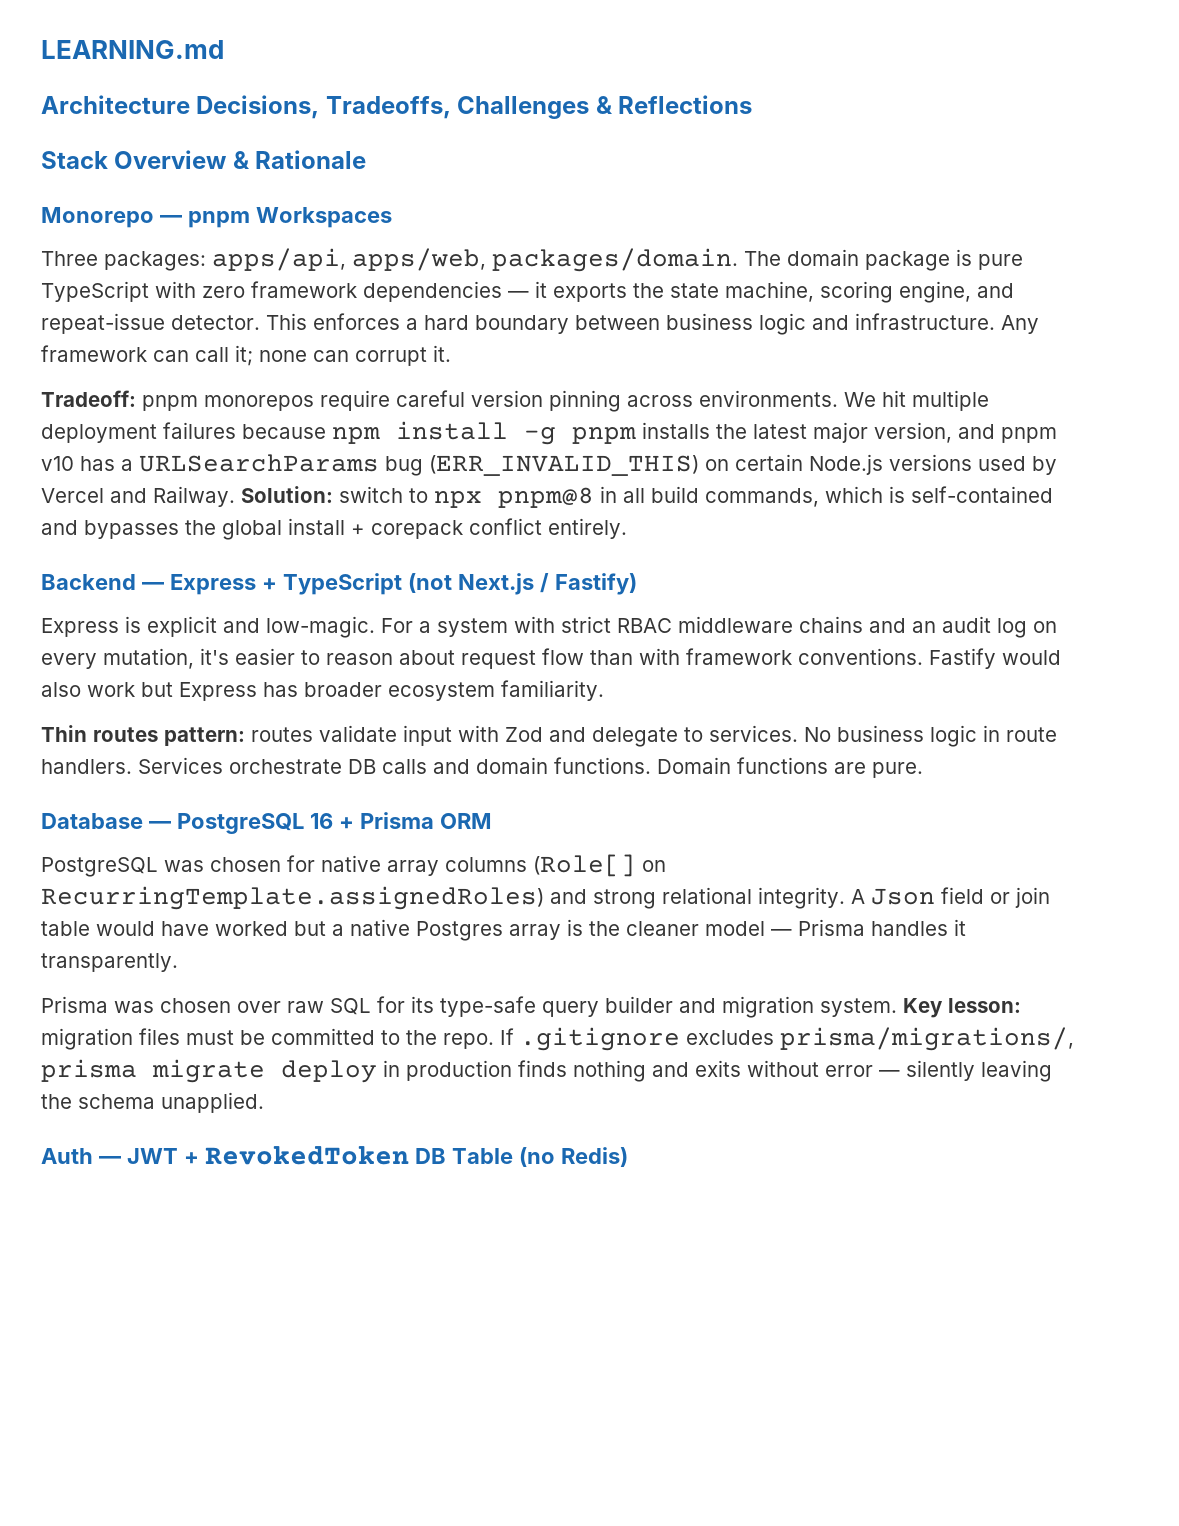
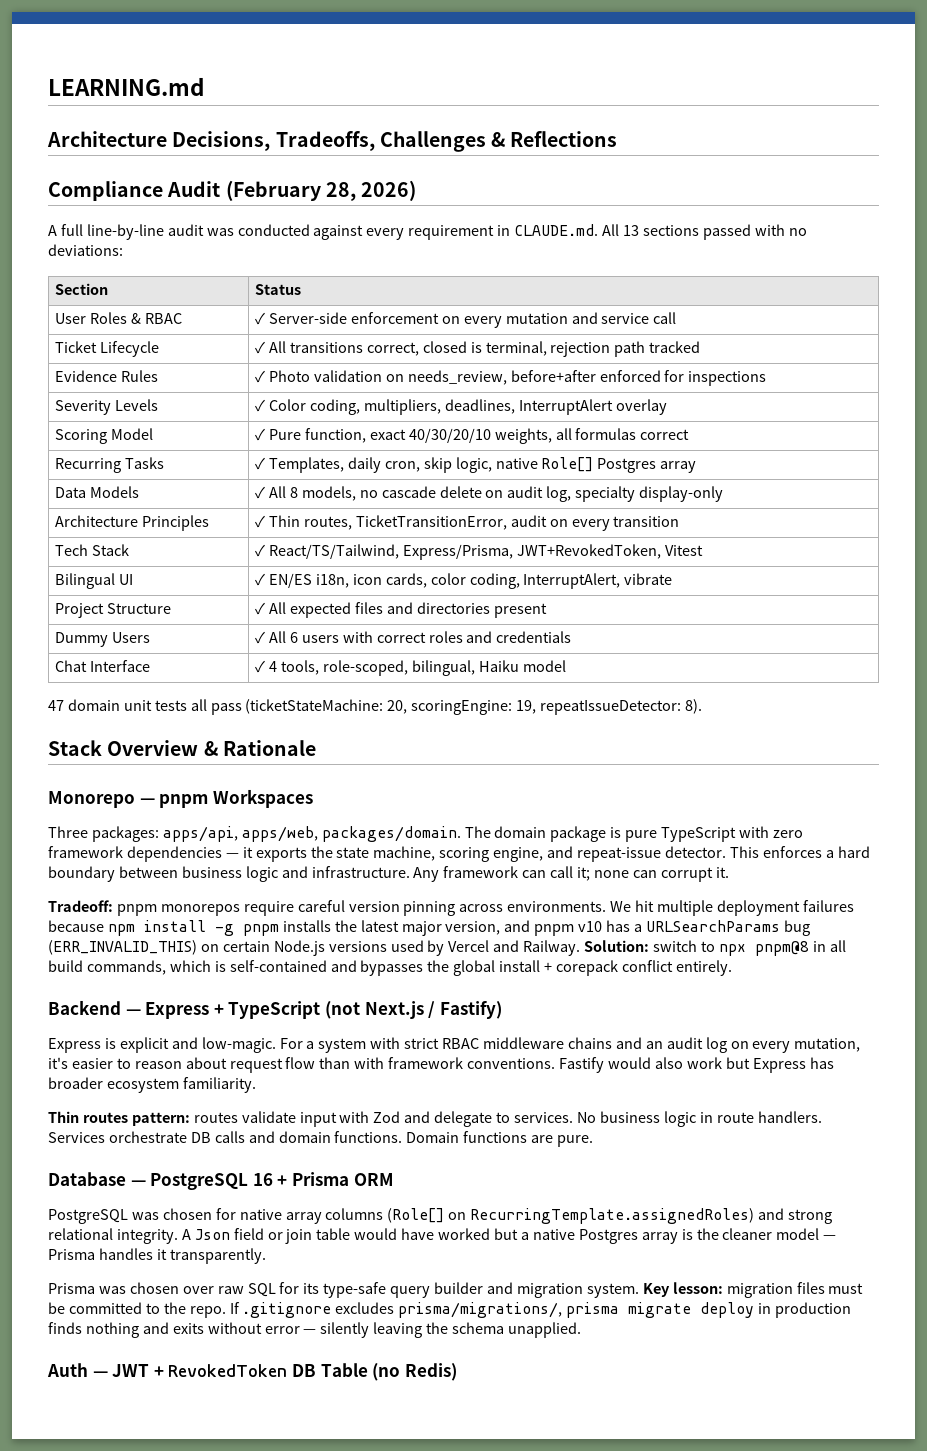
(753, 104) none -> [48,180,417,201] [48,224,807,240] [48,244,123,256] [55,283,109,295] [255,284,302,295] [55,312,182,324] [255,312,677,328] [55,341,159,357] [255,341,701,357] [55,370,158,382] [255,370,767,386] [55,399,158,415] [255,399,667,415] [55,428,153,444] [255,428,690,444] [55,457,164,473] [255,457,697,473] [55,486,139,498] [255,486,724,502] [55,515,209,531] [255,515,680,531] [55,544,129,556] [255,544,703,560] [55,573,133,589] [255,573,673,589] [55,603,171,618] [255,602,547,618] [55,632,150,647] [255,631,572,644] [55,660,150,672] [255,660,566,676] [48,699,703,715] // Compliance Audit (February 28, 2026) // A full line-by-line audit was conducted against every requirement in CLAUDE.md. All 13 sections passed with no deviations: // Section | Status // User Roles & RBAC | ✓ Server-side enforcement on every mutation and service call // Ticket Lifecycle | ✓ All transitions correct, closed is terminal, rejection path tracked // Evidence Rules | ✓ Photo validation on needs_review, before+after enforced for inspections // Severity Levels | ✓ Color coding, multipliers, deadlines, InterruptAlert overlay // Scoring Model | ✓ Pure function, exact 40/30/20/10 weights, all formulas correct // Recurring Tasks | ✓ Templates, daily cron, skip logic, native Role[] Postgres array // Data Models | ✓ All 8 models, no cascade delete on audit log, specialty display-only // Architecture Principles | ✓ Thin routes, TicketTransitionError, audit on every transition // Tech Stack | ✓ React/TS/Tailwind, Express/Prisma, JWT+RevokedToken, Vitest // Bilingual UI | ✓ EN/ES i18n, icon cards, color coding, InterruptAlert, vibrate // Project Structure | ✓ All expected files and directories present // Dummy Users | ✓ All 6 users with correct roles and credentials // Chat Interface | ✓ 4 tools, role-scoped, bilingual, Haiku model // 47 domain unit tests all pass (ticketStateMachine: 20, scoringEngine: 19, repeatIssueDetector: 8).

